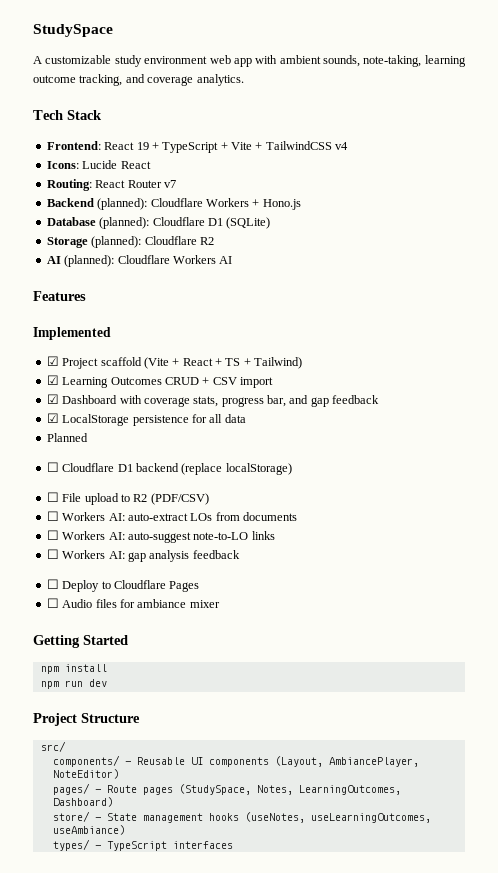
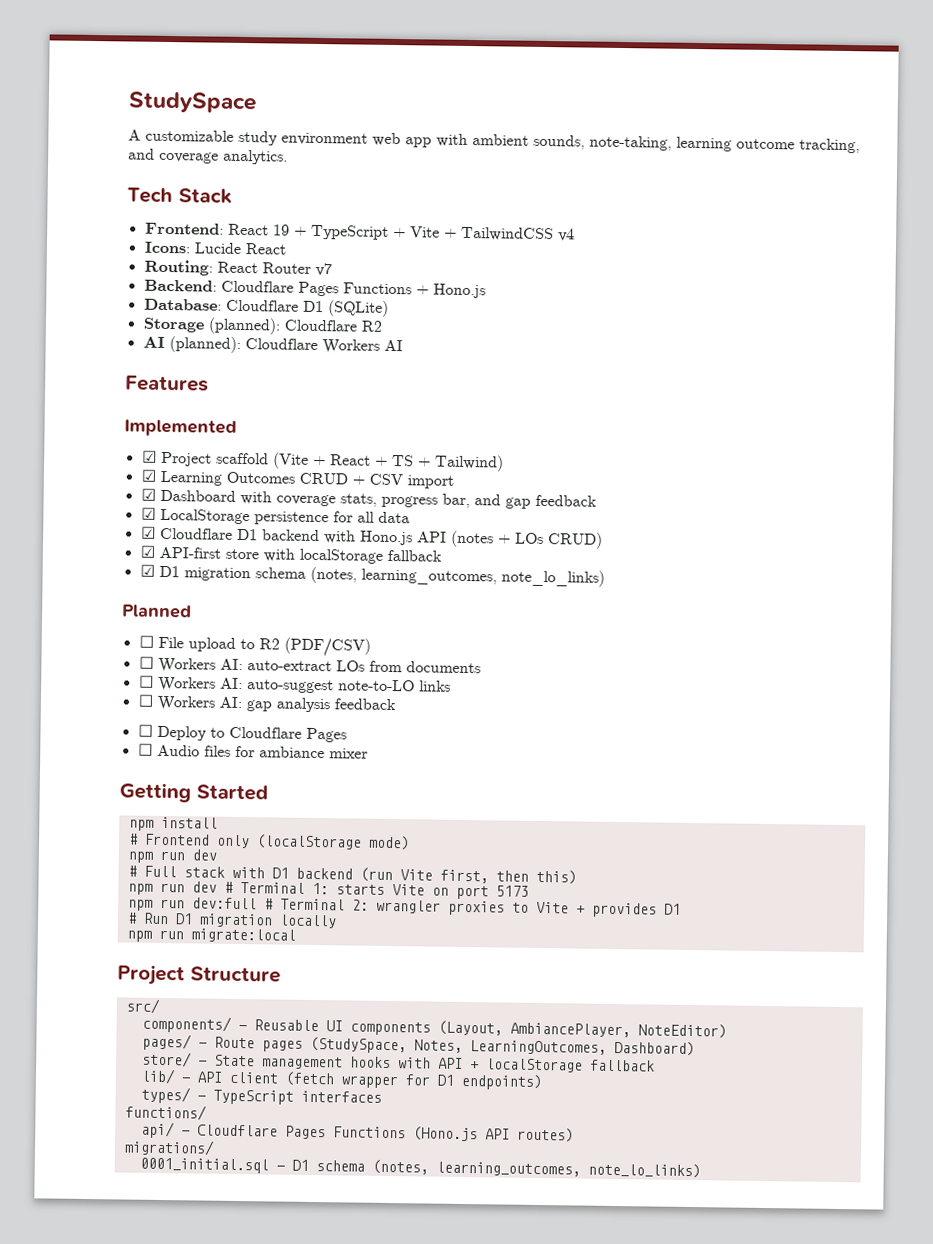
[46,198,249,210] Backend (planned): Cloudflare Workers -> [143,279,412,297] Backend: Cloudflare Pages Functions
[46,217,150,229] Database (planned): -> [143,298,222,311] Database:
[46,433,88,442] [46,462,59,472] Planned // ☐ -> [140,526,156,539] ☑
[181,463,292,475] (replace localStorage) -> [323,530,603,549] [139,545,442,564] [139,564,605,587] [122,604,192,619] with Hono.js API (notes + LOs CRUD) // ☑ API-first store with localStorage fallback // ☑ D1 migration schema (notes, learning_outcomes, note_lo_links) // Planned
[40,679,107,689] npm run dev -> [128,833,410,851] [127,849,217,863] [127,865,577,885] [127,881,529,900] [127,897,681,918] [126,912,337,929] [126,928,296,943] # Frontend only (localStorage mode) // npm run dev // # Full stack with D1 backend (run Vite first, then this) // npm run dev # Terminal 1: starts Vite on port 5173 // npm run dev:full # Terminal 2: wrangler proxies to Vite + provides D1 // # Run D1 migration locally // npm run migrate:local
[244,812,431,823] [52,825,125,835] [52,839,233,851] (useNotes, useLearningOutcomes, useAmbiance) // types/ - TypeScript interfaces -> [397,1057,655,1073] [140,1068,542,1091] [140,1086,382,1105] [124,1104,207,1121] [140,1121,574,1143] [123,1139,215,1156] [139,1157,701,1179] with API + localStorage fallback // lib/ - API client (fetch wrapper for D1 endpoints) // types/ - TypeScript interfaces // functions/ // api/ - Cloudflare Pages Functions (Hono.js API routes) // migrations/ // 0001_initial.sql - D1 schema (notes, learning_outcomes, note_lo_links)

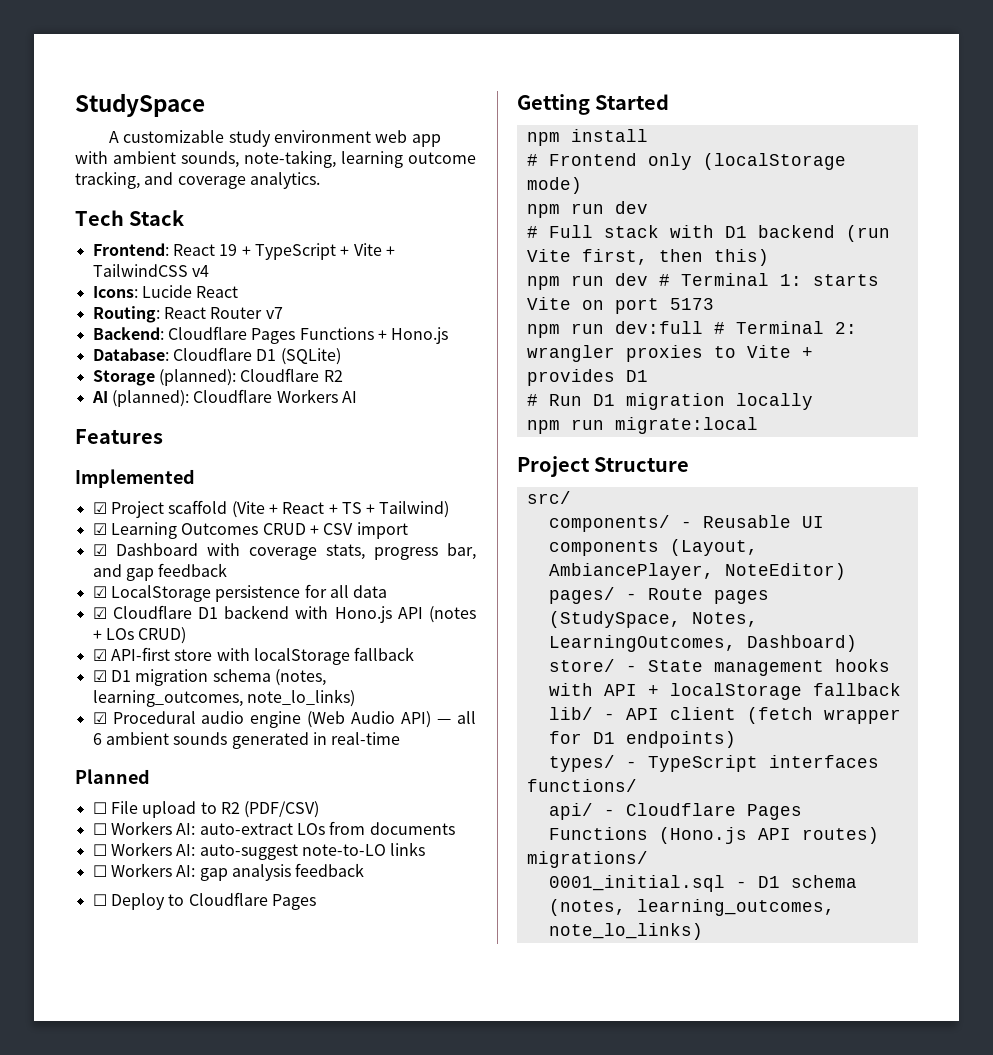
(605, 578) none -> [92,711,477,728] [92,732,401,749] // ☑ Procedural audio engine (Web Audio API) — all 6 ambient sounds generated in real-time
[137,743,368,759] // ☐ Audio files for ambiance mixer -> (316, 902) none

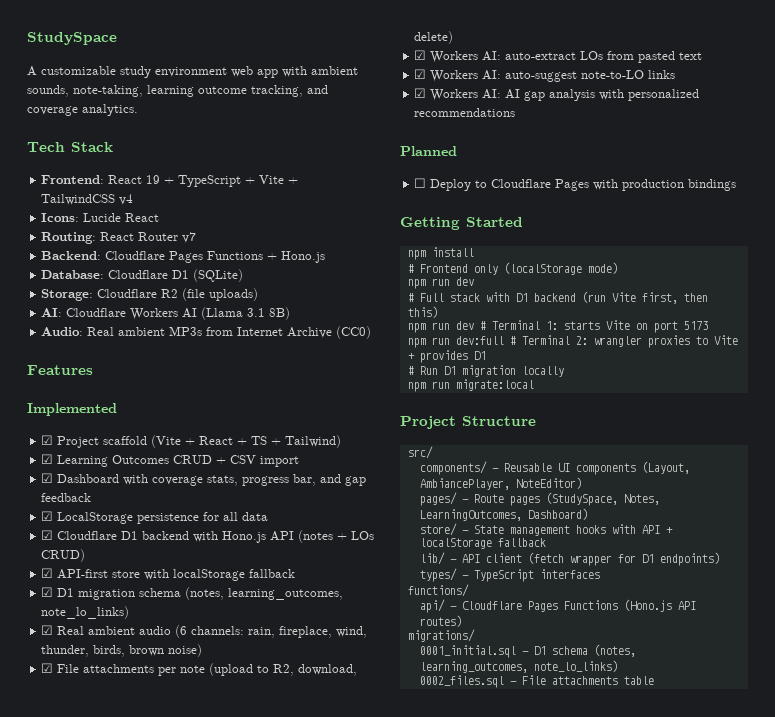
[92,369,236,386] Storage (planned): -> [41,289,94,301] Storage:
[91,390,189,407] // AI (planned): -> [182,288,259,301] [41,308,63,317] (file uploads) // AI:
(357, 397) none -> [201,307,291,320] [41,326,372,339] (Llama 3.1 8B) // Audio: Real ambient MP3s from Internet Archive (CC0)
[112,711,477,728] [92,732,401,749] [75,769,150,784] [92,801,320,818] [92,823,107,835] Procedural audio engine (Web Audio API) — all 6 ambient sounds generated in real-time // Planned // ☐ File upload to R2 (PDF/CSV) // ☐ -> [57,625,368,638] [41,644,203,657] [41,663,358,676] [414,31,454,44] [414,50,427,60] Real ambient audio (6 channels: rain, fireplace, wind, thunder, birds, brown noise) // ☑ File attachments per note (upload to R2, download, delete) // ☑
[369,822,455,835] [92,844,107,856] documents // ☐ -> [638,51,703,63] [414,69,427,79] pasted text // ☑
[92,863,196,877] ☐ Workers AI: -> [414,88,521,101] ☑ Workers AI: AI
[295,863,365,877] feedback -> [599,89,700,101] [414,108,516,117] [400,146,457,156] with personalized recommendations // Planned
(316, 902) none -> [593,179,737,191] with production bindings
(703, 931) none -> [419,675,654,688] // 0002_files.sql - File attachments table

